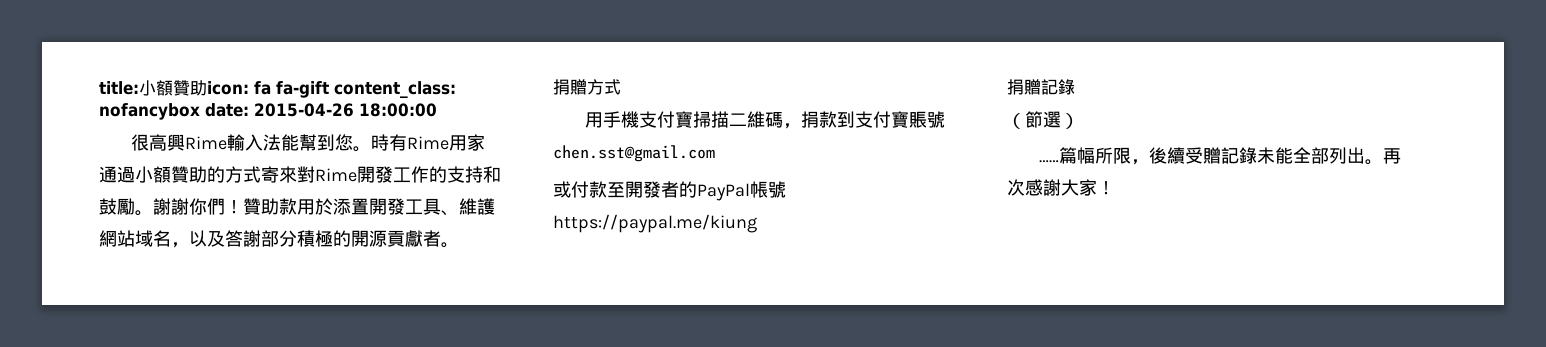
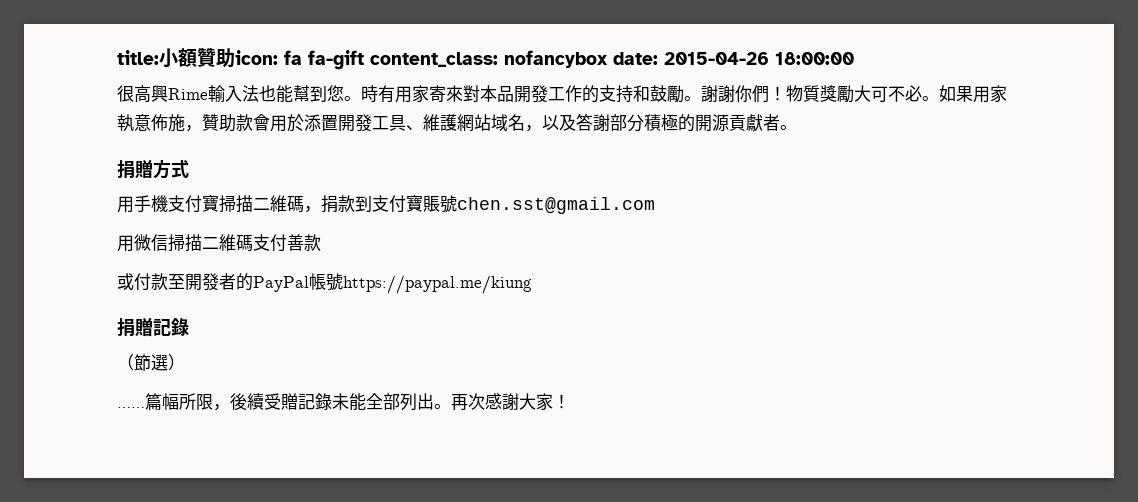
(282, 142) none -> [259,85,276,102] 也
[407,134,486,151] [99,166,357,183] Rime用家通過小額贊助的方式寄來對Rime -> [395,85,514,103] 用家寄來對本品
[243,198,297,215] 贊助款 -> [786,85,1007,103] [117,114,270,132] 物質獎勵大可不必。如果用家執意佈施，贊助款會
(715, 153) none -> [117,234,321,252] // 用微信掃描二維碼支付善款

